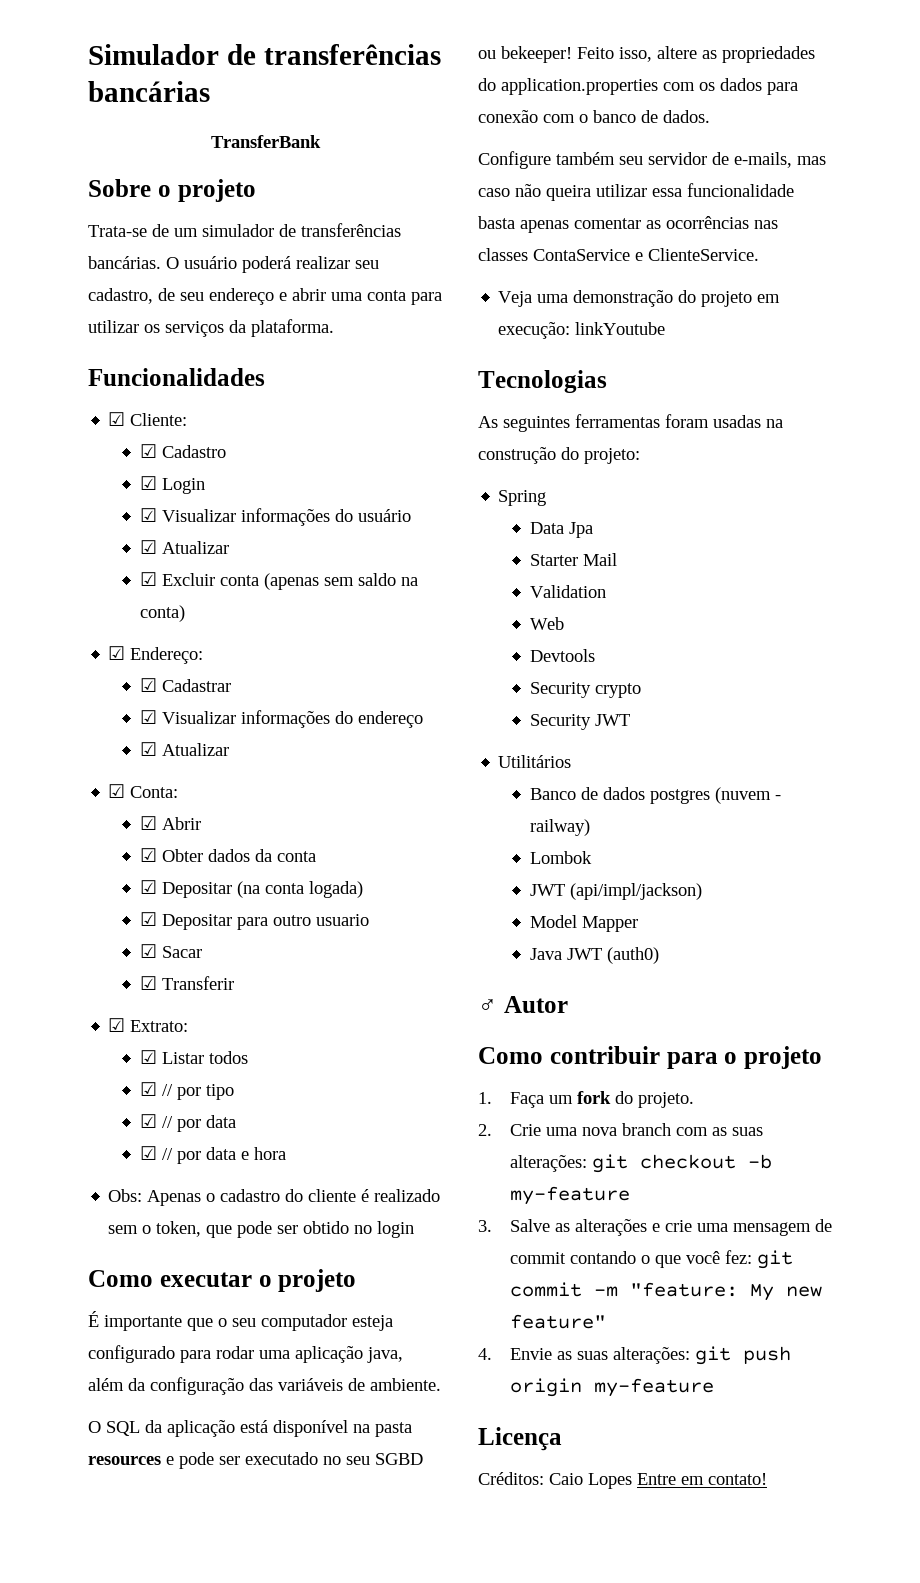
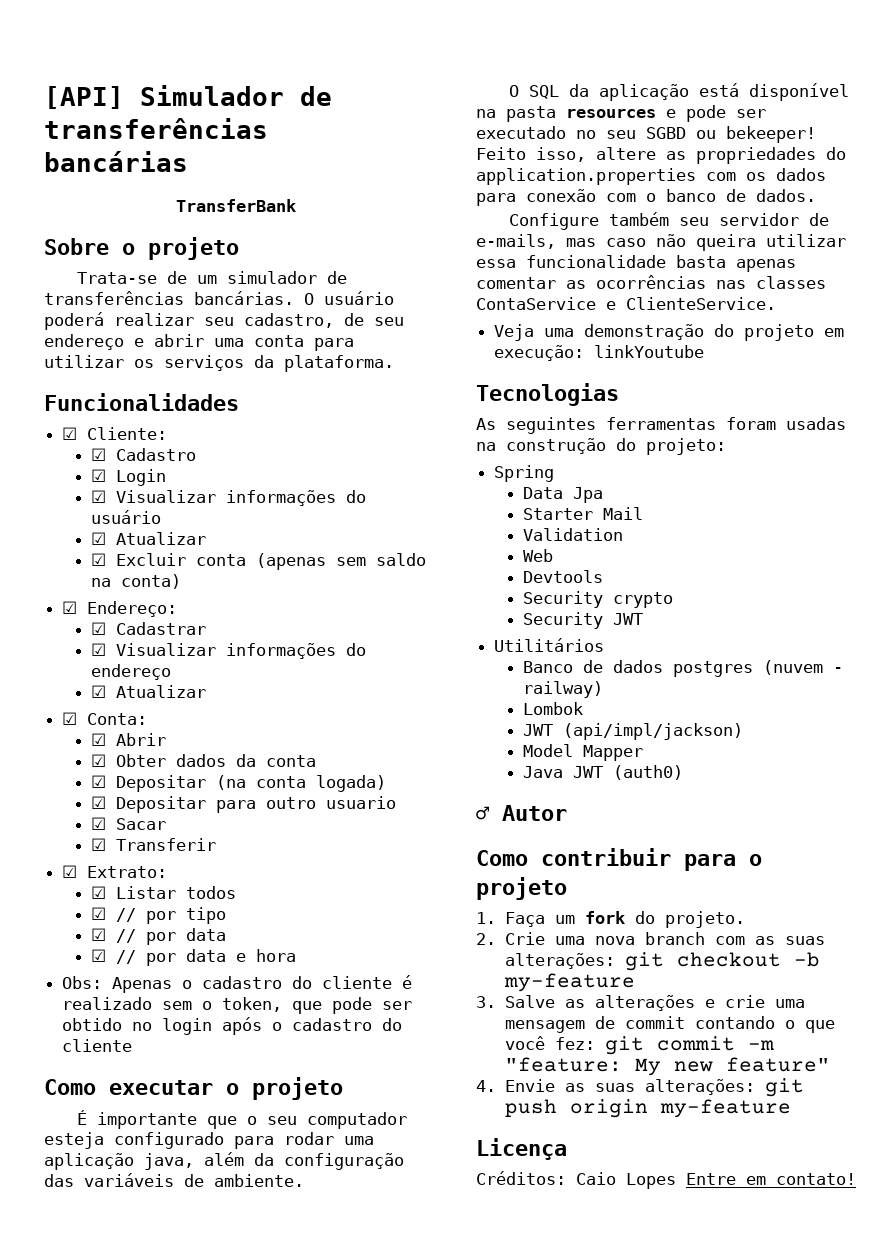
(88, 54) none -> [44,86,124,109] [API]
(415, 1229) none -> [222,1017,403,1035] [62,1039,133,1052] após o cadastro do cliente

